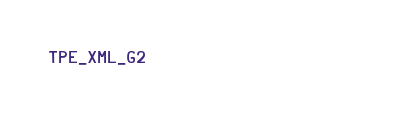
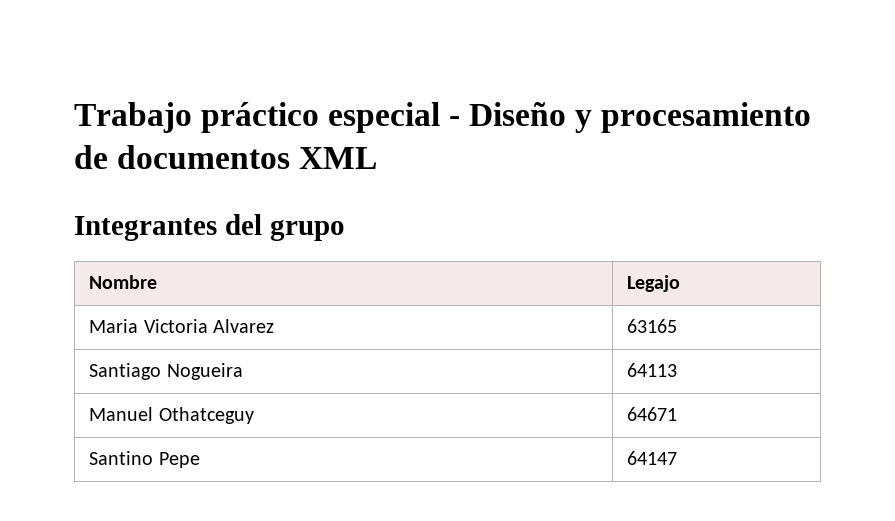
[48,51,146,65] TPE_XML_G2 -> [74,102,812,133] [74,145,378,169] [74,214,345,241] [89,275,158,289] [627,275,681,292] [89,319,274,333] [627,319,678,333] [89,363,243,380] [627,363,678,377] [89,407,254,424] [627,407,678,421] [89,451,200,468] [627,451,678,465] Trabajo práctico especial - Diseño y procesamiento de documentos XML // Integrantes del grupo // Nombre | Legajo // Maria Victoria Alvarez | 63165 // Santiago Nogueira | 64113 // Manuel Othatceguy | 64671 // Santino Pepe | 64147

